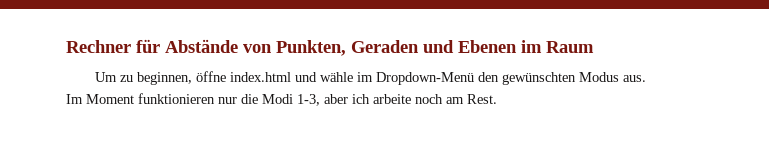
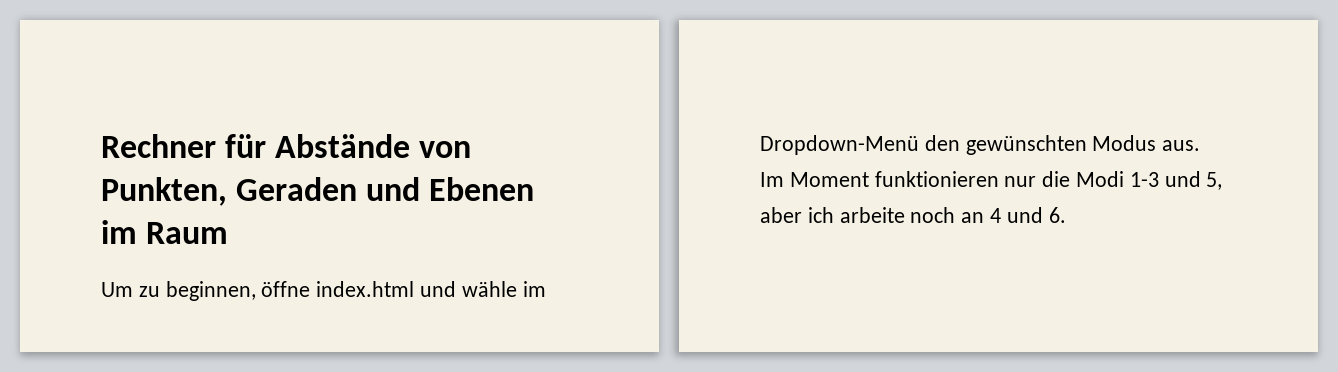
[297,94,320,106] 1-3, -> [1129,171,1223,190] 1-3 und 5,
[446,94,497,104] am Rest. -> [961,207,1066,223] an 4 und 6.

